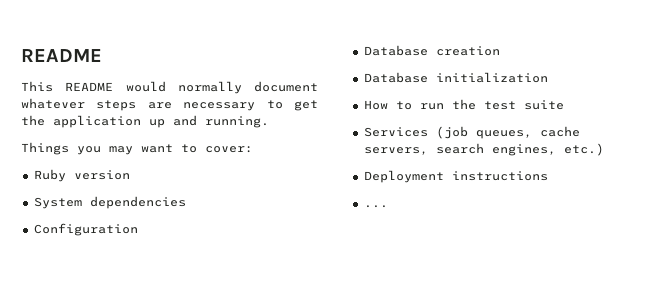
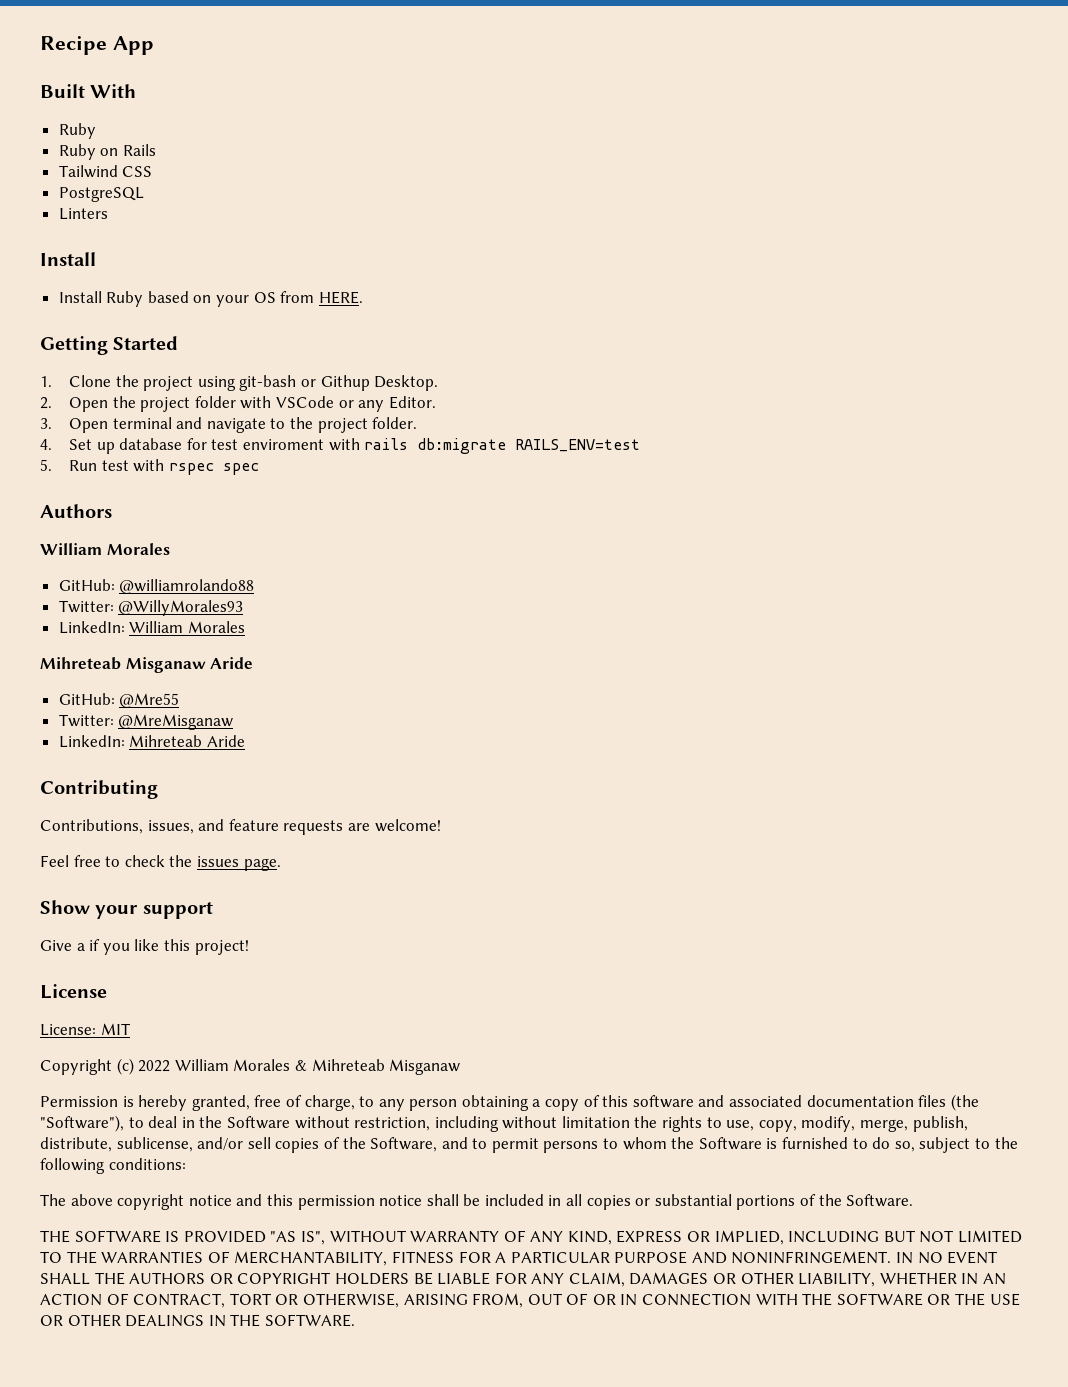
[21,49,102,62] [21,81,318,94] [21,98,318,111] [21,115,269,128] [21,142,253,155] [33,169,130,182] [33,196,186,209] [33,223,138,236] [363,45,500,56] [363,72,548,83] [363,99,564,110] [363,126,580,139] [363,143,604,156] [363,170,548,183] [363,205,388,208] README // This README would normally document whatever steps are necessary to get the application up and running. // Things you may want to cover: // Ruby version // System dependencies // Configuration // Database creation // Database initialization // How to run the test suite // Services (job queues, cache servers, search engines, etc.) // Deployment instructions // ... -> [40,36,154,55] [40,84,137,98] [58,123,96,139] [58,144,156,160] [58,165,153,178] [58,187,144,202] [58,208,108,220] [40,252,96,266] [58,291,363,307] [40,336,179,355] [40,375,439,391] [40,396,436,412] [40,417,418,433] [40,438,641,454] [40,459,259,475] [40,504,112,518] [40,543,170,555] [58,579,255,594] [58,600,244,616] [58,621,245,634] [40,657,254,673] [58,693,180,708] [58,714,234,730] [58,735,245,748] [40,780,158,799] [40,819,441,835] [40,855,281,871] [40,900,213,919] [40,939,249,955] [40,984,107,999] [40,1023,130,1036] [40,1058,461,1075] [40,1094,979,1111] [40,1115,968,1132] [40,1137,1018,1153] [40,1158,186,1174] [40,1194,914,1210] [40,1230,1023,1245] [40,1251,998,1266] [40,1272,1007,1287] [40,1293,1020,1308] [40,1314,355,1327] Recipe App // Built With // Ruby // Ruby on Rails // Tailwind CSS // PostgreSQL // Linters // Install // Install Ruby based on your OS from HERE. // Getting Started // 1. Clone the project using git-bash or Githup Desktop. // 2. Open the project folder with VSCode or any Editor. // 3. Open terminal and navigate to the project folder. // 4. Set up database for test enviroment with rails db:migrate RAILS_ENV=test // 5. Run test with rspec spec // Authors // William Morales // GitHub: @williamrolando88 // Twitter: @WillyMorales93 // LinkedIn: William Morales // Mihreteab Misganaw Aride // GitHub: @Mre55 // Twitter: @MreMisganaw // LinkedIn: Mihreteab Aride // Contributing // Contributions, issues, and feature requests are welcome! // Feel free to check the issues page. // Show your support // Give a if you like this project! // License // License: MIT // Copyright (c) 2022 William Morales & Mihreteab Misganaw // Permission is hereby granted, free of charge, to any person obtaining a copy of this software and associated documentation files (the "Software"), to deal in the Software without restriction, including without limitation the rights to use, copy, modify, merge, publish, distribute, sublicense, and/or sell copies of the Software, and to permit persons to whom the Software is furnished to do so, subject to the following conditions: // The above copyright notice and this permission notice shall be included in all copies or substantial portions of the Software. // THE SOFTWARE IS PROVIDED "AS IS", WITHOUT WARRANTY OF ANY KIND, EXPRESS OR IMPLIED, INCLUDING BUT NOT LIMITED TO THE WARRANTIES OF MERCHANTABILITY, FITNESS FOR A PARTICULAR PURPOSE AND NONINFRINGEMENT. IN NO EVENT SHALL THE AUTHORS OR COPYRIGHT HOLDERS BE LIABLE FOR ANY CLAIM, DAMAGES OR OTHER LIABILITY, WHETHER IN AN ACTION OF CONTRACT, TORT OR OTHERWISE, ARISING FROM, OUT OF OR IN CONNECTION WITH THE SOFTWARE OR THE USE OR OTHER DEALINGS IN THE SOFTWARE.

